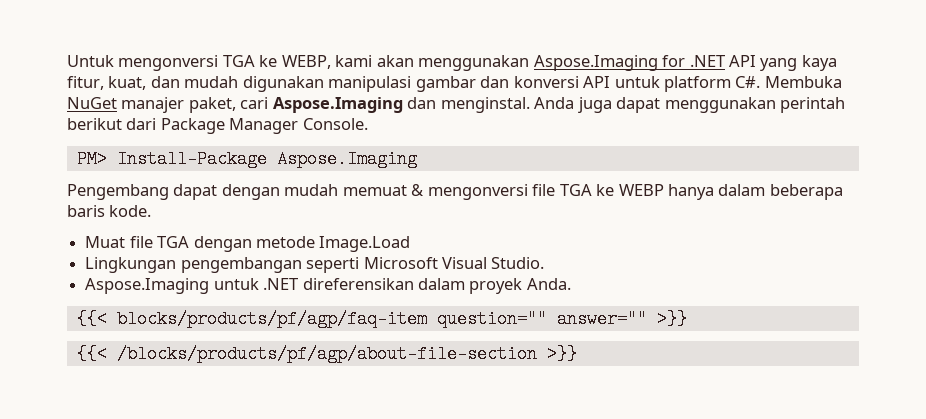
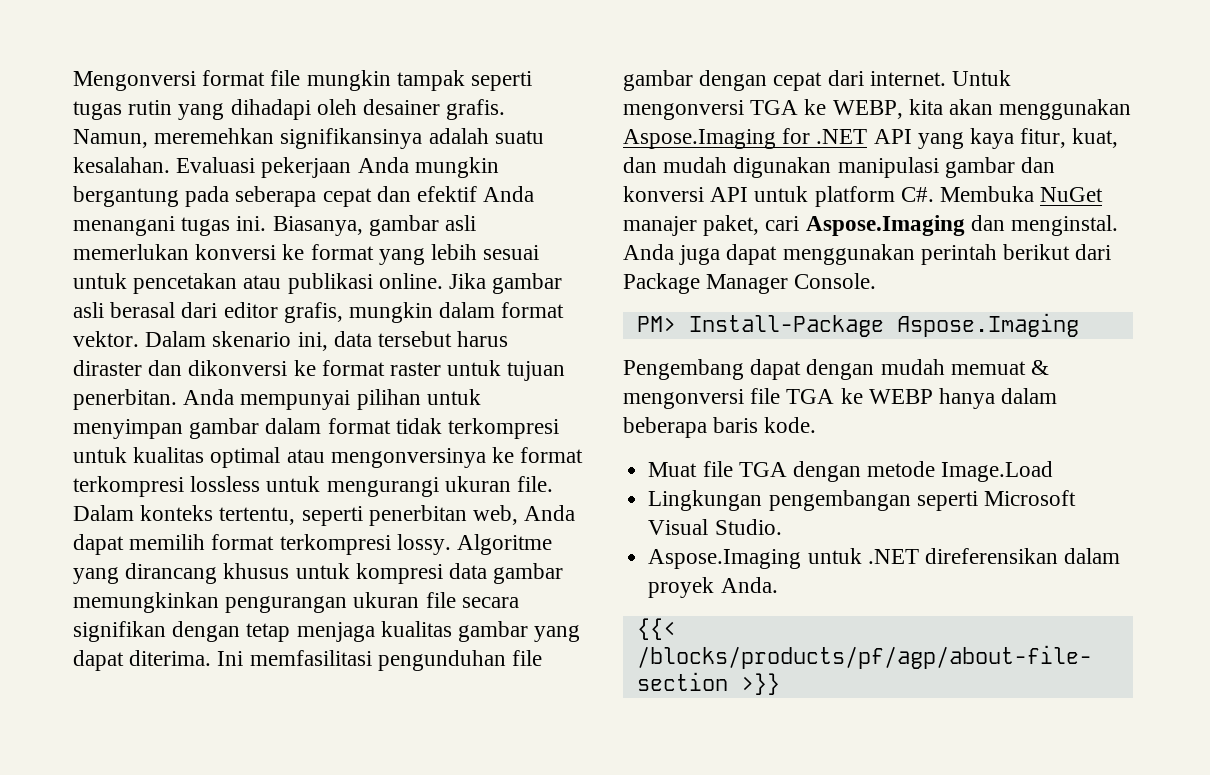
(67, 61) none -> [73,70,533,91] [73,99,506,120] [73,128,544,149] [73,157,499,178] [73,186,535,207] [73,215,477,236] [73,244,540,265] [73,273,563,294] [73,302,565,323] [73,331,509,351] [73,360,566,381] [73,389,481,410] [73,418,560,439] [73,447,584,468] [73,476,554,497] [73,505,576,526] [73,534,553,555] [73,563,564,584] [73,592,519,613] [73,621,581,642] [73,650,543,671] [623,70,946,91] Mengonversi format file mungkin tampak seperti tugas rutin yang dihadapi oleh desainer grafis. Namun, meremehkan signifikansinya adalah suatu kesalahan. Evaluasi pekerjaan Anda mungkin bergantung pada seberapa cepat dan efektif Anda menangani tugas ini. Biasanya, gambar asli memerlukan konversi ke format yang lebih sesuai untuk pencetakan atau publikasi online. Jika gambar asli berasal dari editor grafis, mungkin dalam format vektor. Dalam skenario ini, data tersebut harus diraster dan dikonversi ke format raster untuk tujuan penerbitan. Anda mempunyai pilihan untuk menyimpan gambar dalam format tidak terkompresi untuk kualitas optimal atau mengonversinya ke format terkompresi lossless untuk mengurangi ukuran file. Dalam konteks tertentu, seperti penerbitan web, Anda dapat memilih format terkompresi lossy. Algoritme yang dirancang khusus untuk kompresi data gambar memungkinkan pengurangan ukuran file secara signifikan dengan tetap menjaga kualitas gambar yang dapat diterima. Ini memfasilitasi pengunduhan file gambar dengan cepat dari internet.
[335,55,373,67] kami -> [908,99,943,115] kita
[76,310,687,328] // {{< blocks/products/pf/agp/faq-item question="" answer="" >}} -> (778, 585) none

